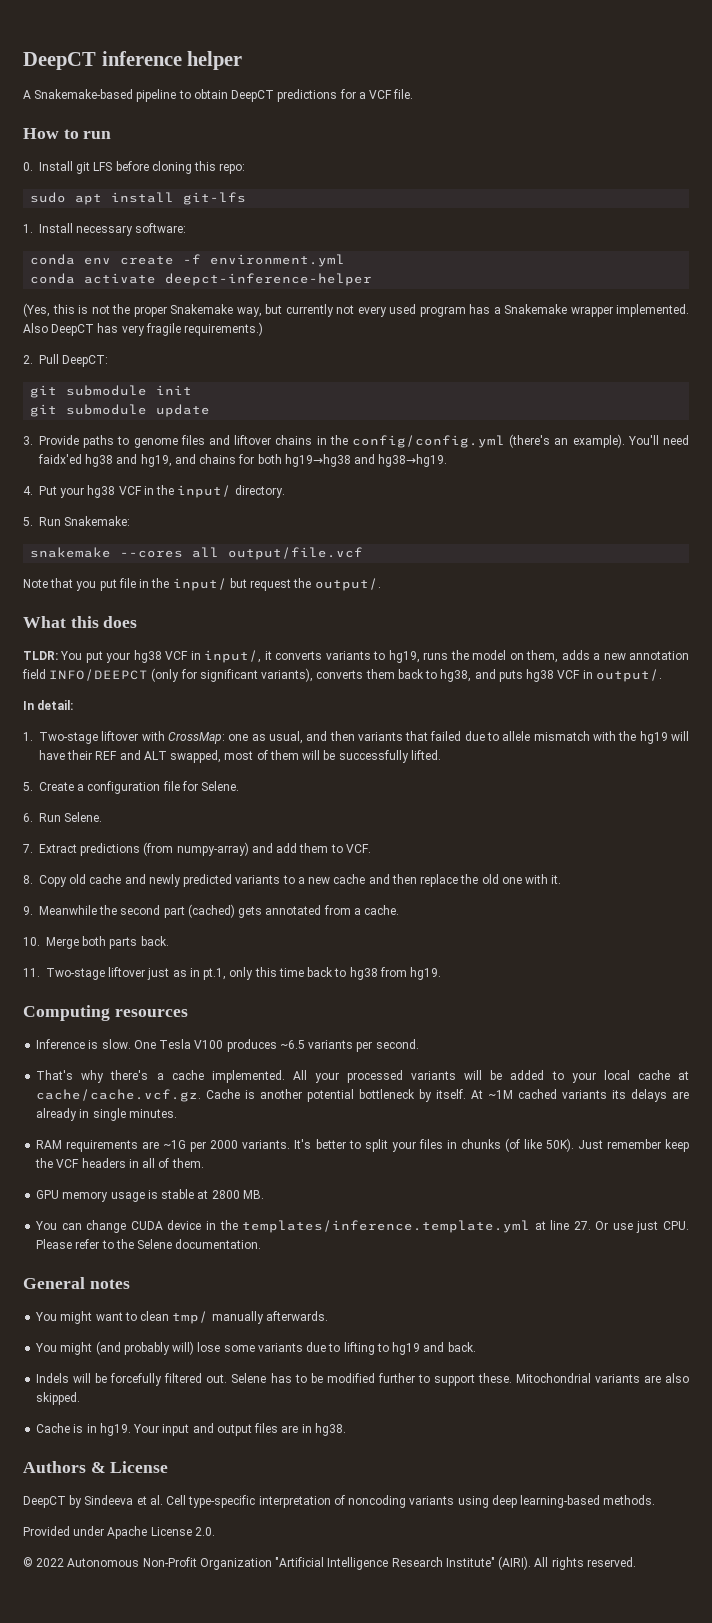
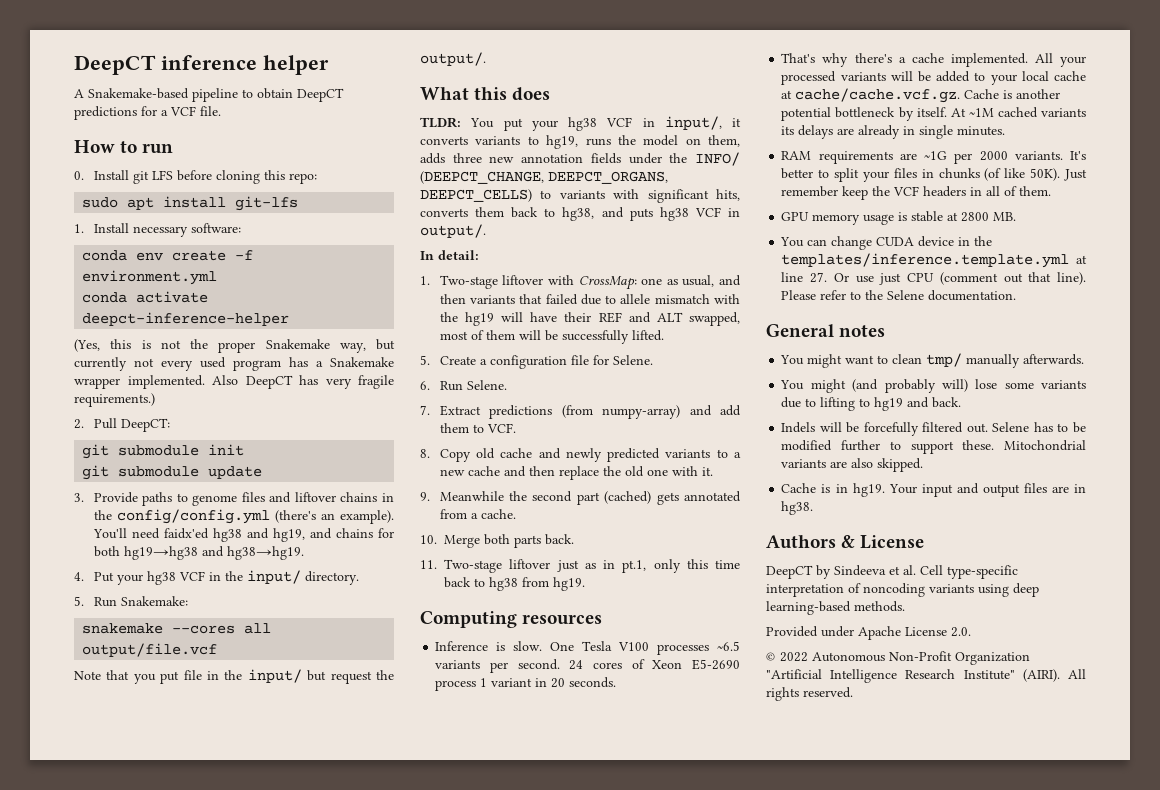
[593,653,601,660] a -> [452,153,482,163] three
[22,668,314,682] field INFO/DEEPCT (only for significant variants), -> [590,152,740,166] [420,171,668,184] [420,189,740,203] fields under the INFO/ (DEEPCT_CHANGE, DEEPCT_ORGANS, DEEPCT_CELLS) to variants with significant hits,
[226,1039,277,1052] produces -> [657,644,710,655] processes
(419, 1044) none -> [569,659,740,670] [435,677,617,691] 24 cores of Xeon E5-2690 process 1 variant in 20 seconds.
[662,1221,689,1230] CPU. -> [907,272,1086,285] CPU (comment out that line).

